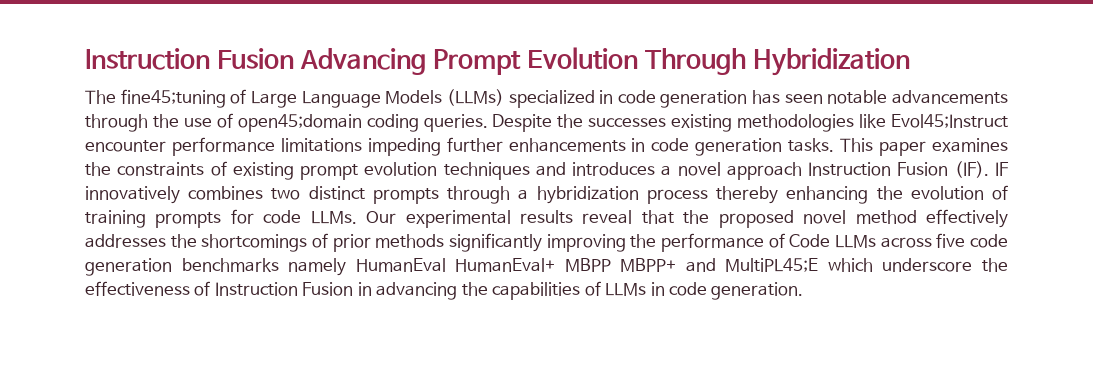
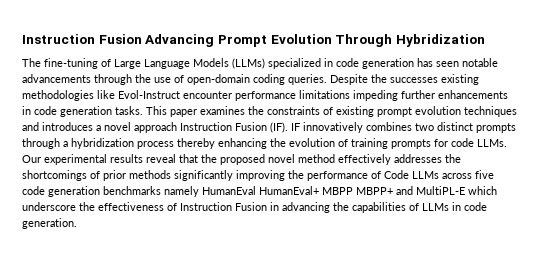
[120,89,226,108] fine45;tuning -> [44,58,98,69] fine-tuning
[237,114,362,132] open45;domain -> [187,74,250,85] open-domain
[890,114,1008,128] Evol45;Instruct -> [118,90,180,99] Evol-Instruct
[725,258,819,272] MultiPL45;E -> [416,186,465,195] MultiPL-E

